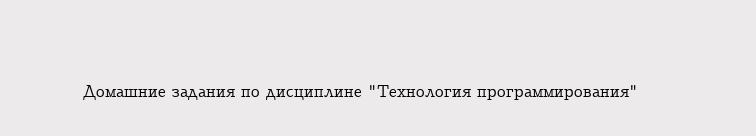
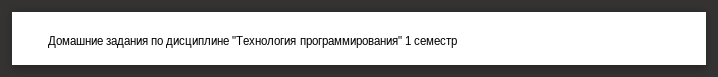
(638, 92) none -> [404,36,457,48] 1 семестр

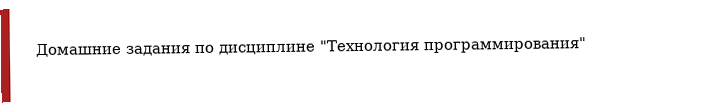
[404,36,457,48] 1 семестр -> (587, 45) none

